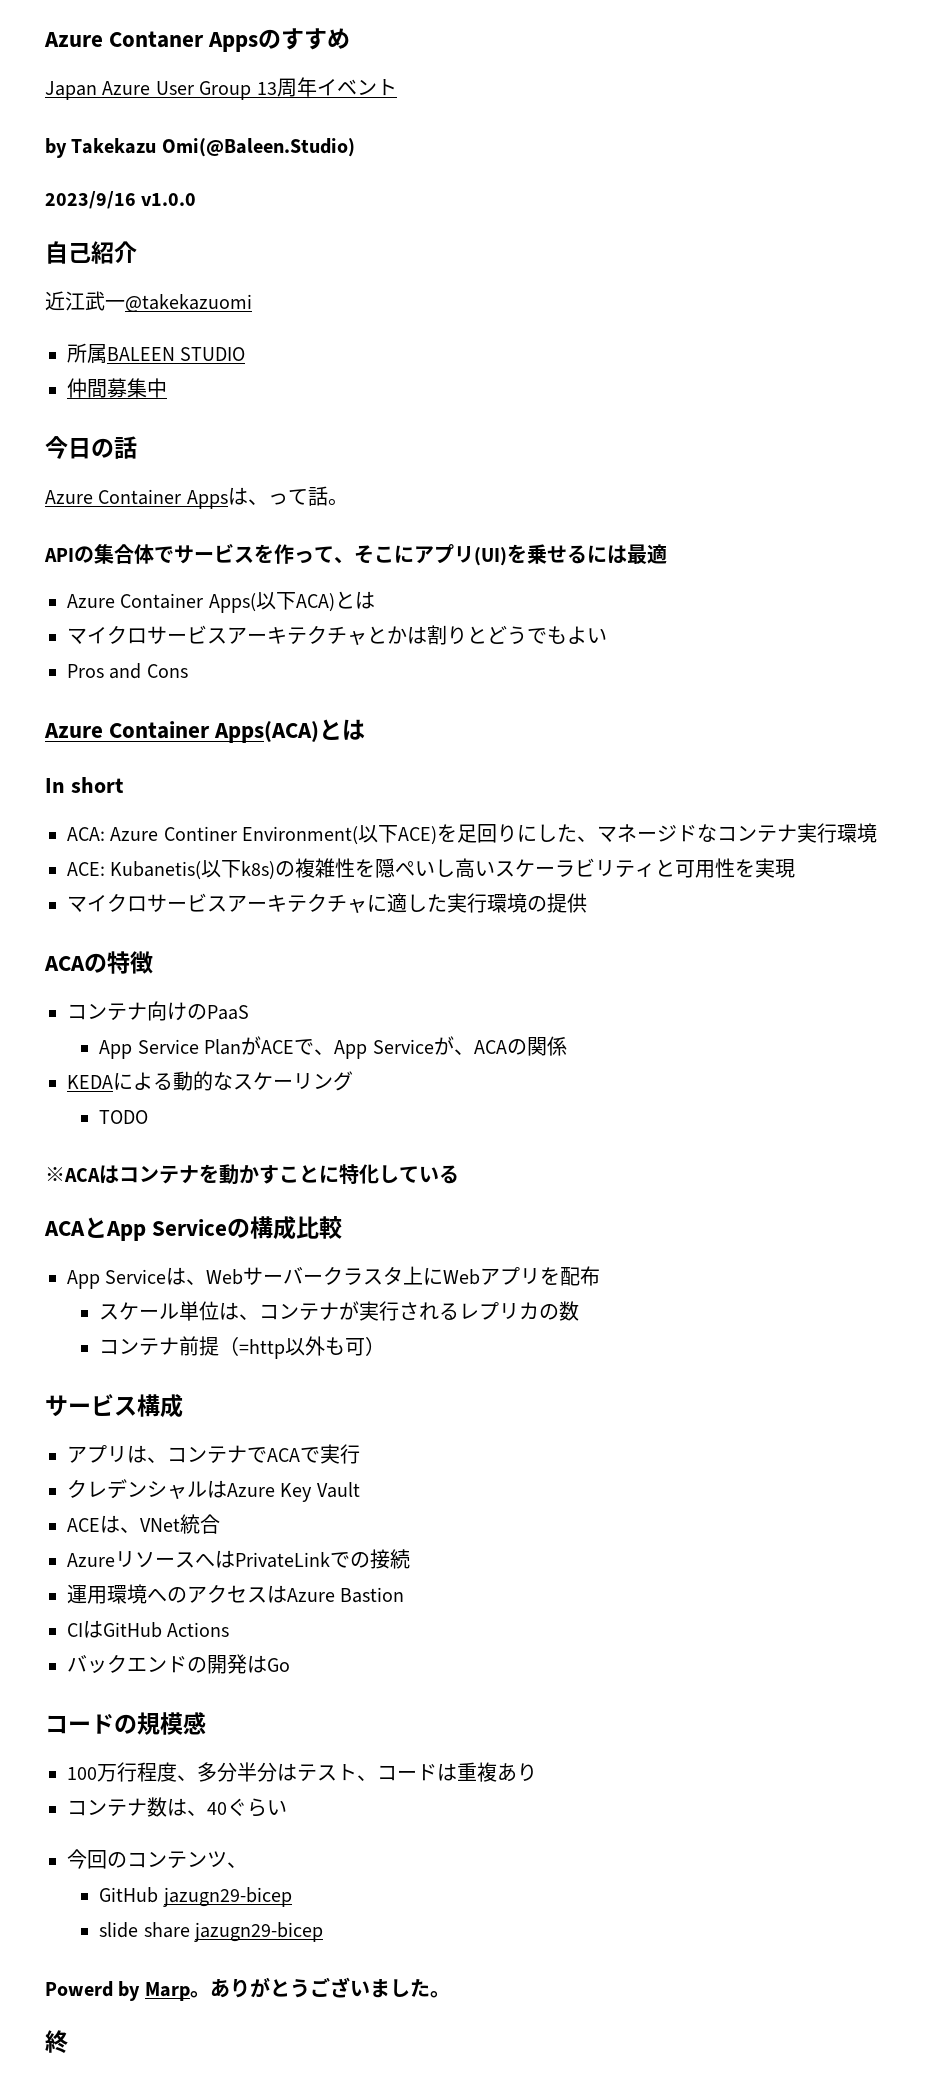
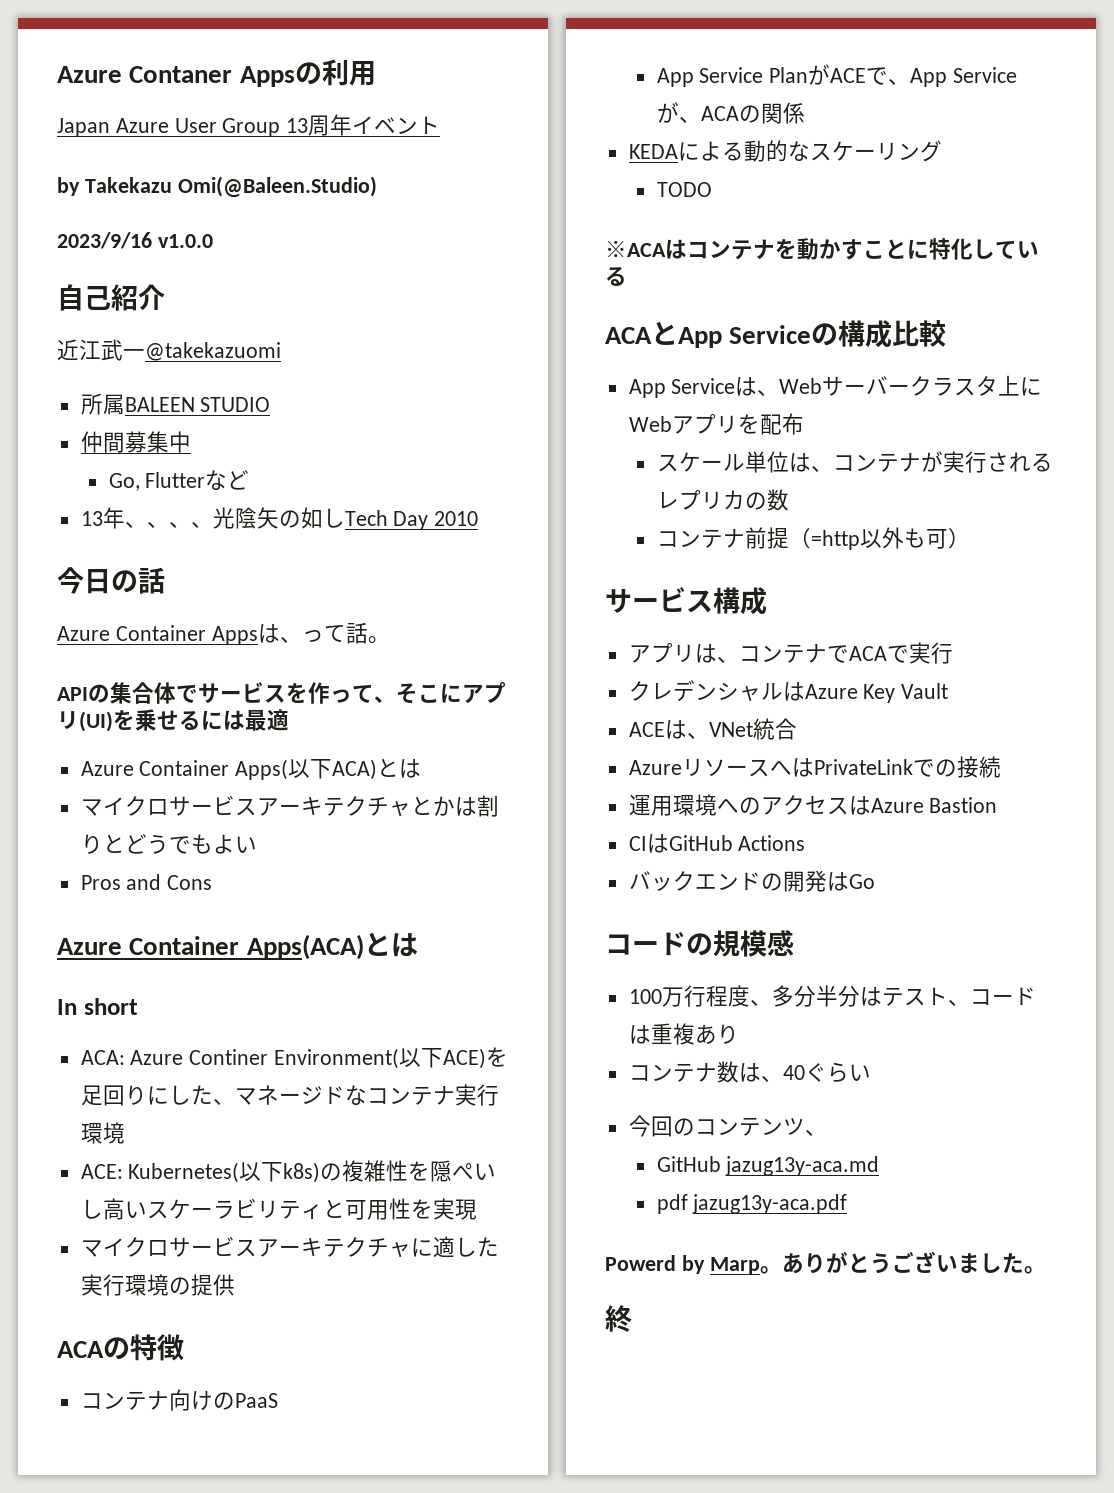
[281,28,351,50] すすめ -> [321,59,376,86] 利用
(167, 388) none -> [108,470,250,491] [80,507,479,530] // Go, Flutterなど // 13年、、、、光陰矢の如しTech Day 2010
[110,861,202,880] Kubanetis( -> [128,1162,240,1183] Kubernetes(
[162,1887,292,1907] [99,1922,324,1942] jazugn29-bicep // slide share jazugn29-bicep -> [725,1156,880,1176] [656,1194,848,1214] jazug13y-aca.md // pdf jazug13y-aca.pdf

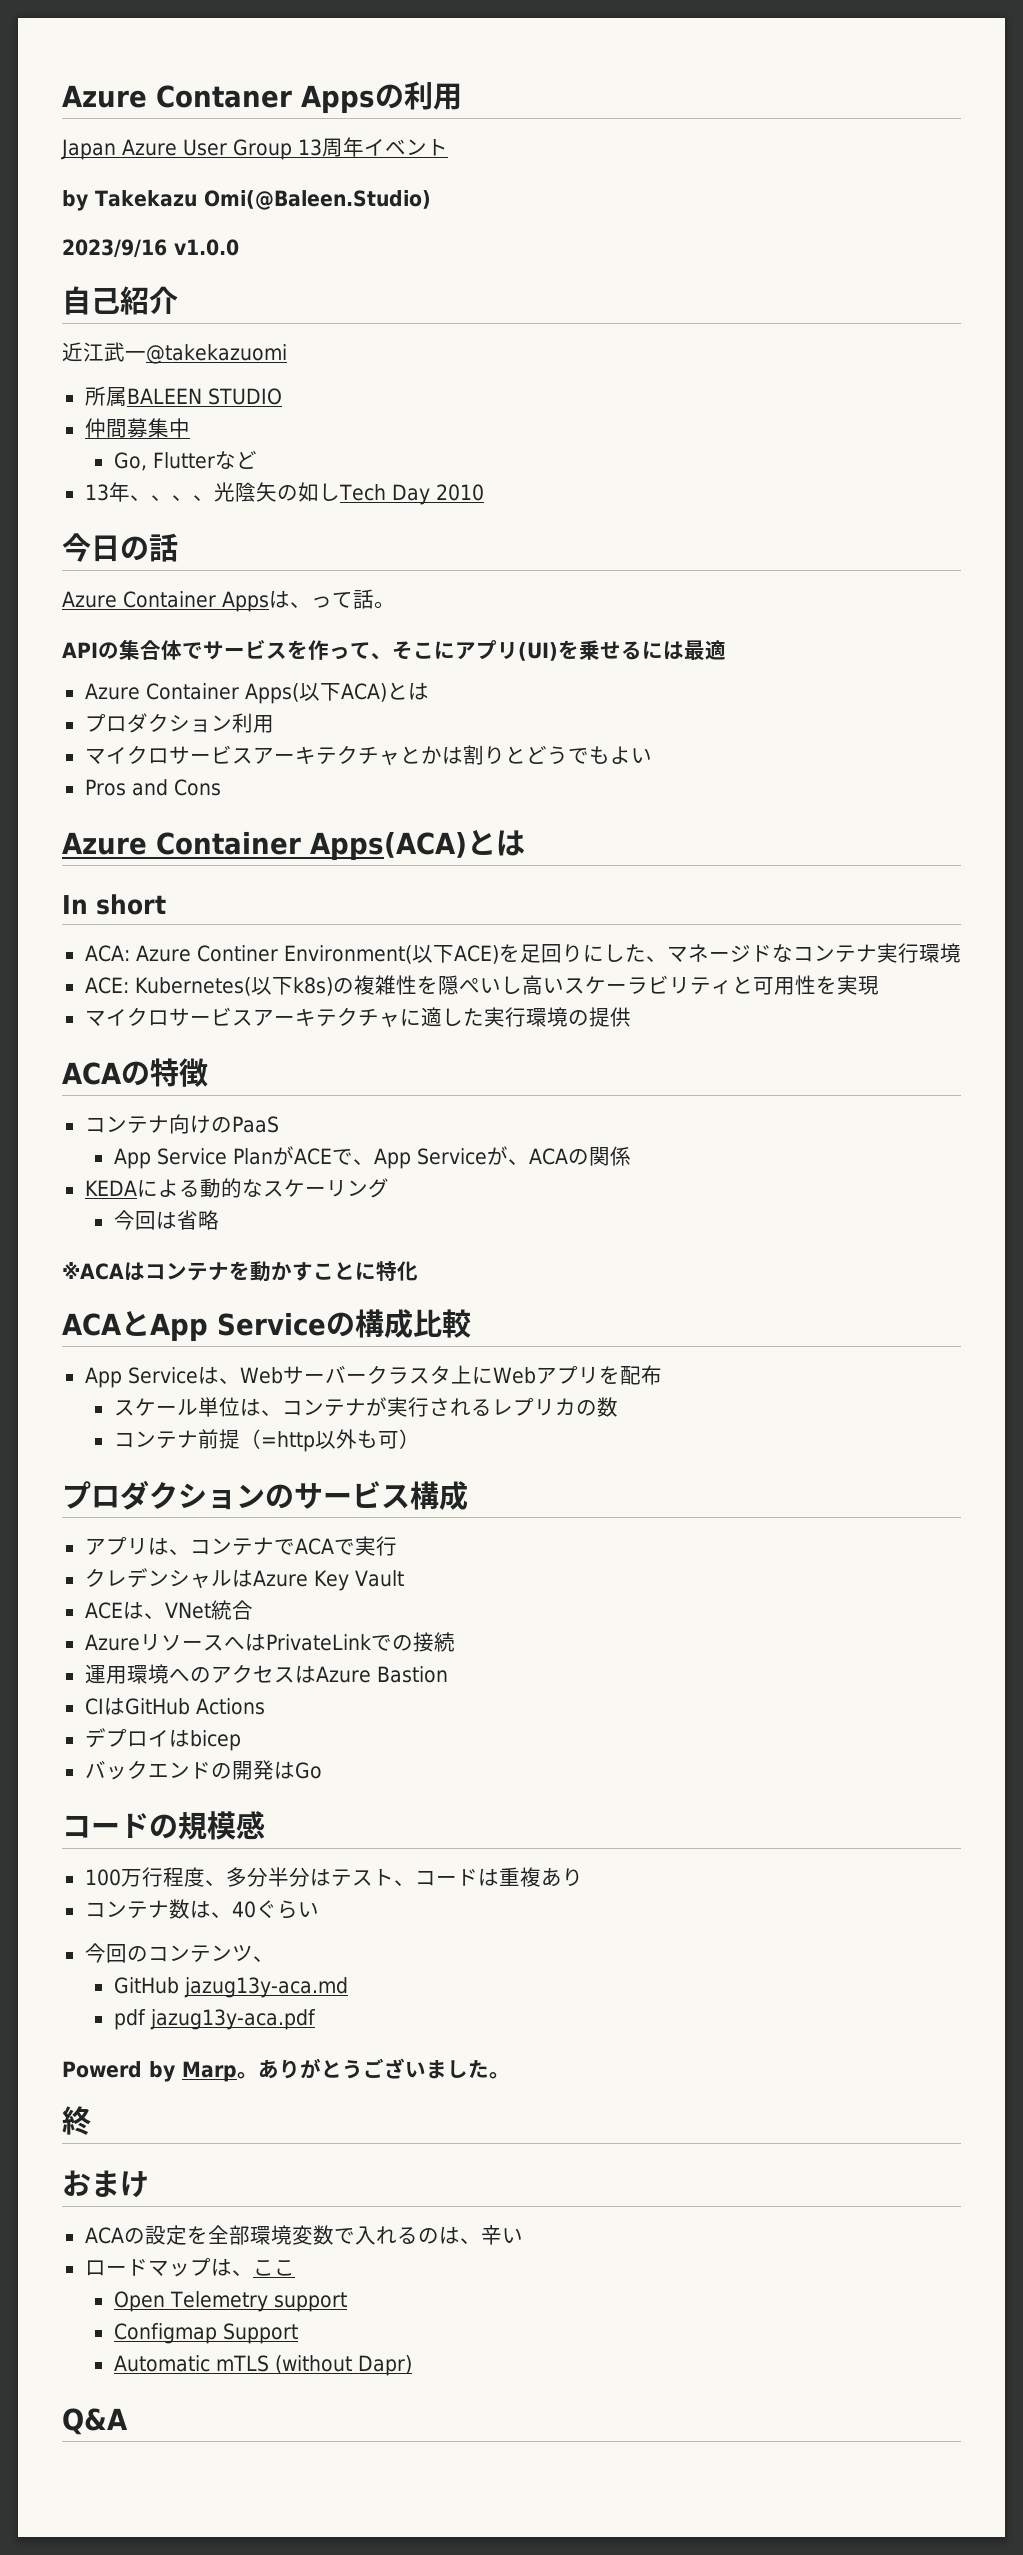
(422, 768) none -> [84,713,274,733] // プロダクション利用
[656,182,712,197] TODO -> [113,1210,219,1230] 今回は省略
[973,239,1039,259] [605,267,627,286] している -> (418, 1271) none
(970, 538) none -> [62,1480,294,1510] プロダクションの
(806, 843) none -> [84,1728,241,1751] // デプロイはbicep
(632, 1318) none -> [62,2170,149,2198] [84,2225,523,2245] [84,2258,295,2277] [113,2291,347,2312] [113,2323,298,2344] [113,2355,412,2376] [62,2408,128,2435] // おまけ // ACAの設定を全部環境変数で入れるのは、辛い // ロードマップは、ここ // Open Telemetry support // Configmap Support // Automatic mTLS (without Dapr) // Q&A

